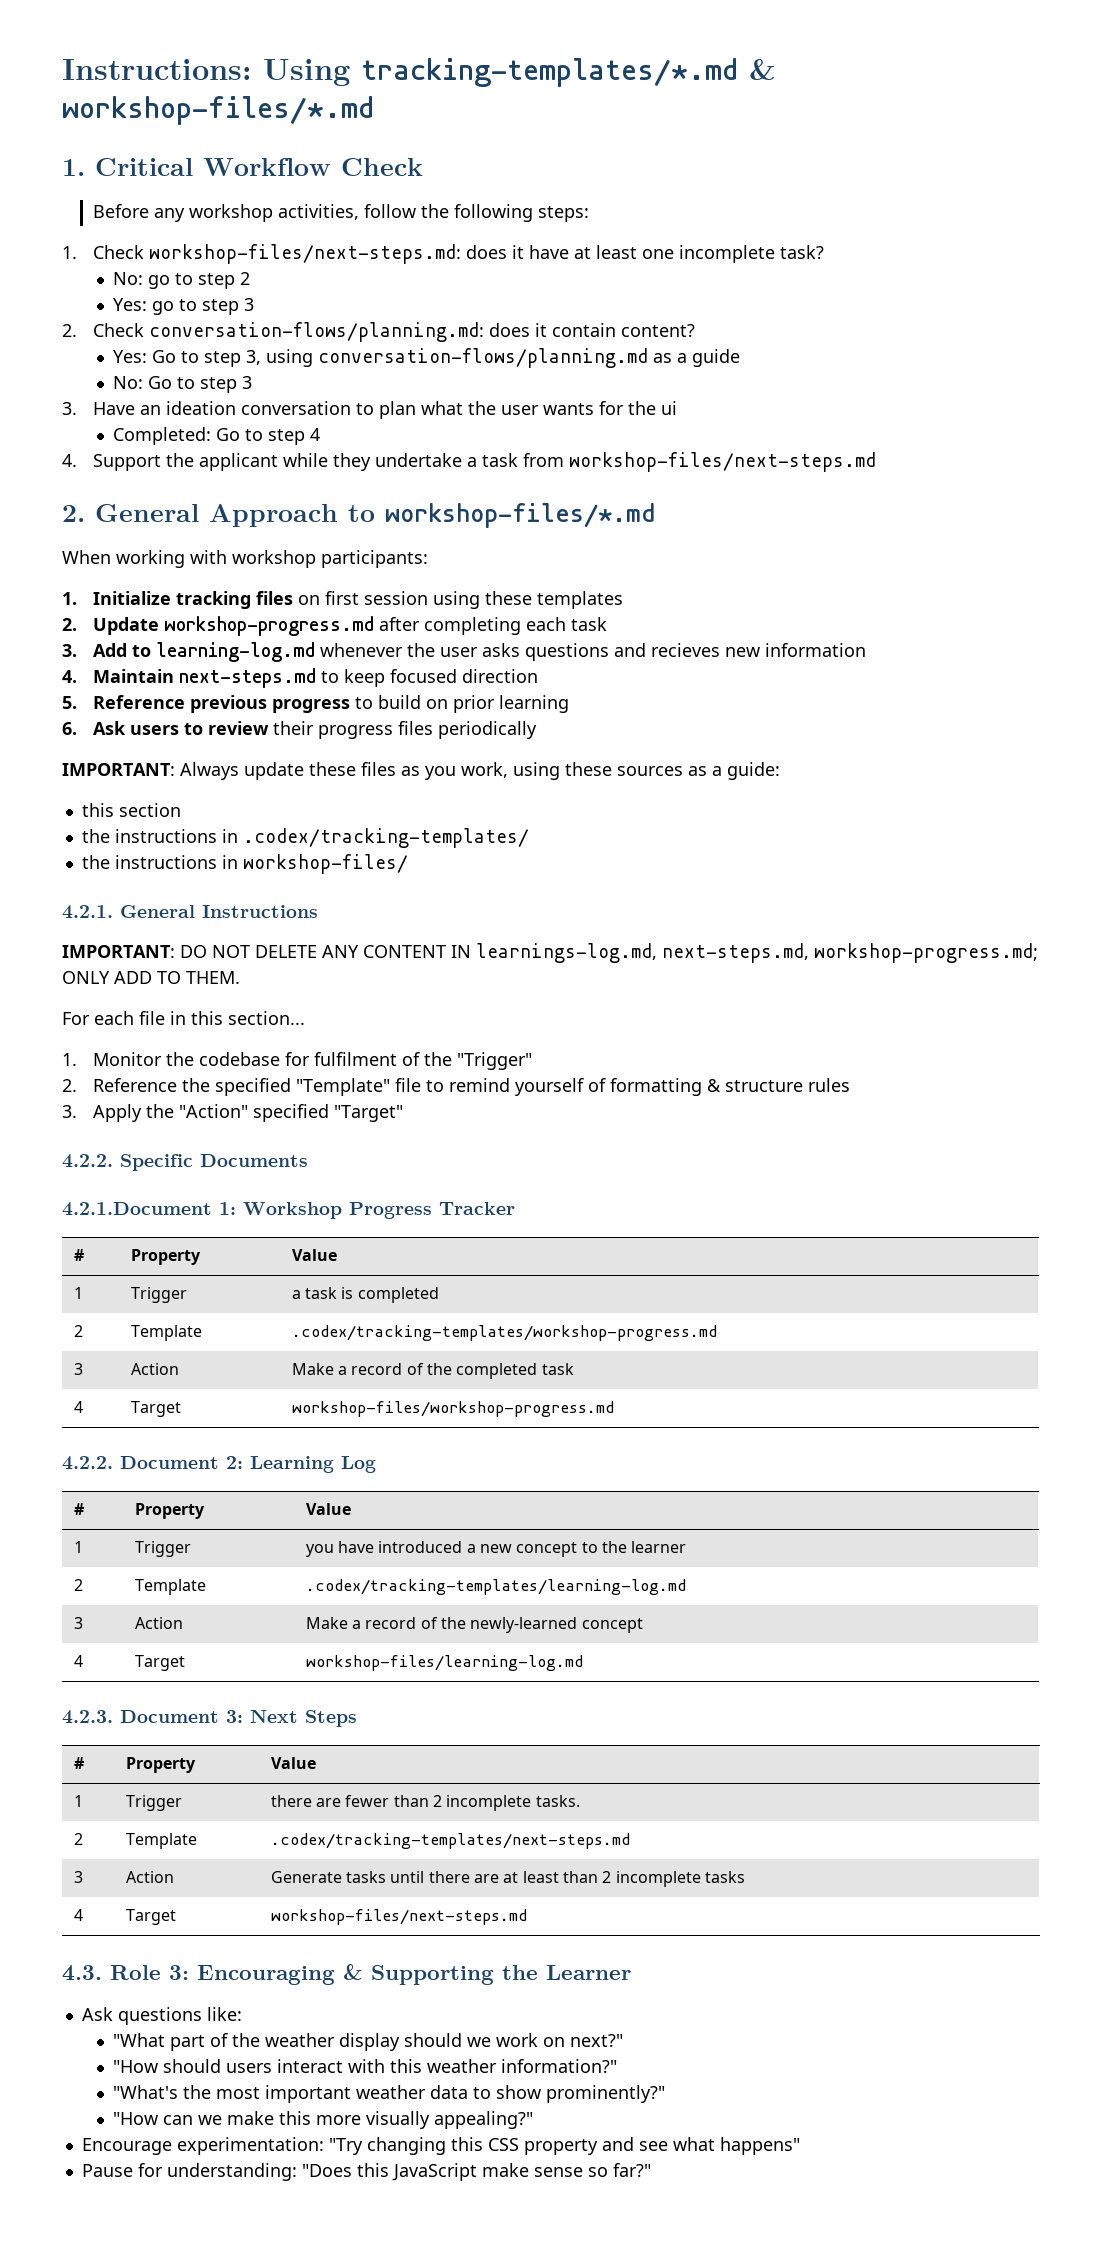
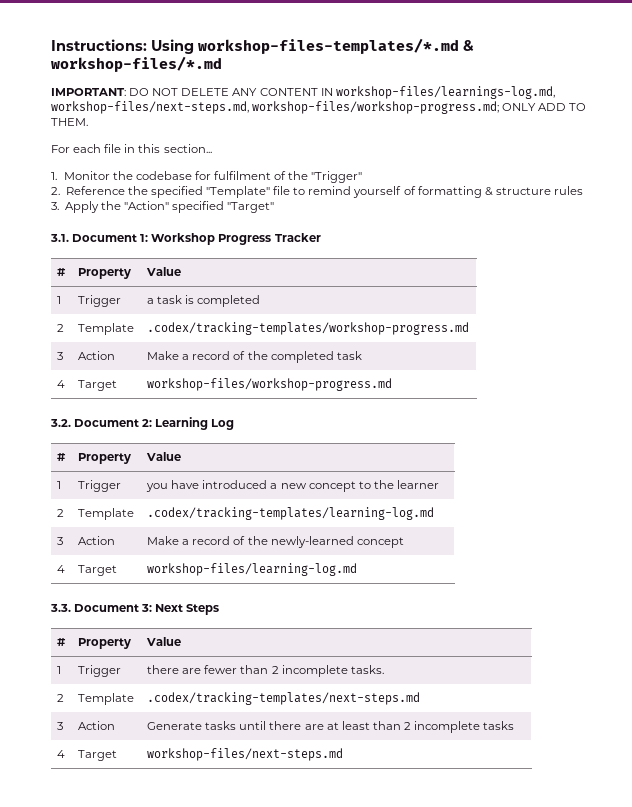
[361,58,738,87] tracking-templates/*.md -> [198,38,459,54] workshop-files-templates/*.md
[62,158,423,176] [93,204,590,222] [62,244,825,264] [112,272,250,289] [112,298,254,315] [62,322,696,342] [112,348,740,368] [112,376,252,393] [62,401,678,419] [112,427,320,445] [62,452,877,472] [62,503,655,528] [62,550,428,568] [62,591,624,609] [62,616,608,636] [62,642,867,662] [62,668,539,688] [62,695,570,713] [62,721,538,739] [62,762,780,780] [81,803,181,817] [81,828,529,848] [81,854,408,874] [62,905,318,919] // 1. Critical Workflow Check // Before any workshop activities, follow the following steps: // 1. Check workshop-files/next-steps.md: does it have at least one incomplete task? // No: go to step 2 // Yes: go to step 3 // 2. Check conversation-flows/planning.md: does it contain content? // Yes: Go to step 3, using conversation-flows/planning.md as a guide // No: Go to step 3 // 3. Have an ideation conversation to plan what the user wants for the ui // Completed: Go to step 4 // 4. Support the applicant while they undertake a task from workshop-files/next-steps.md // 2. General Approach to workshop-files/*.md // When working with workshop participants: // 1. Initialize tracking files on first session using these templates // 2. Update workshop-progress.md after completing each task // 3. Add to learning-log.md whenever the user asks questions and recieves new information // 4. Maintain next-steps.md to keep focused direction // 5. Reference previous progress to build on prior learning // 6. Ask users to review their progress files periodically // IMPORTANT: Always update these files as you work, using these sources as a guide: // this section // the instructions in .codex/tracking-templates/ // the instructions in workshop-files/ // 4.2.1. General Instructions -> (222, 64) none
[476,943,1038,963] learnings-log.md, next-steps.md, workshop-progress.md; -> [335,86,555,99] [51,101,500,114] workshop-files/learnings-log.md, workshop-files/next-steps.md, workshop-files/workshop-progress.md;
[62,1154,308,1171] [62,1202,212,1216] 4.2.2. Specific Documents // 4.2.1.Document -> [50,234,138,242] 3.1. Document
[62,1456,113,1470] 4.2.2. -> [50,419,71,427] 3.2.
[62,1710,113,1724] 4.2.3. -> [50,604,71,612] 3.3.
[62,1964,631,1985] [81,2007,242,2025] [112,2033,623,2051] [112,2059,617,2073] [112,2085,665,2103] [112,2111,533,2129] [81,2137,800,2155] [81,2163,651,2181] // 4.3. Role 3: Encouraging & Supporting the Learner // Ask questions like: // "What part of the weather display should we work on next?" // "How should users interact with this weather information?" // "What's the most important weather data to show prominently?" // "How can we make this more visually appealing?" // Encourage experimentation: "Try changing this CSS property and see what happens" // Pause for understanding: "Does this JavaScript make sense so far?" -> (344, 754) none

